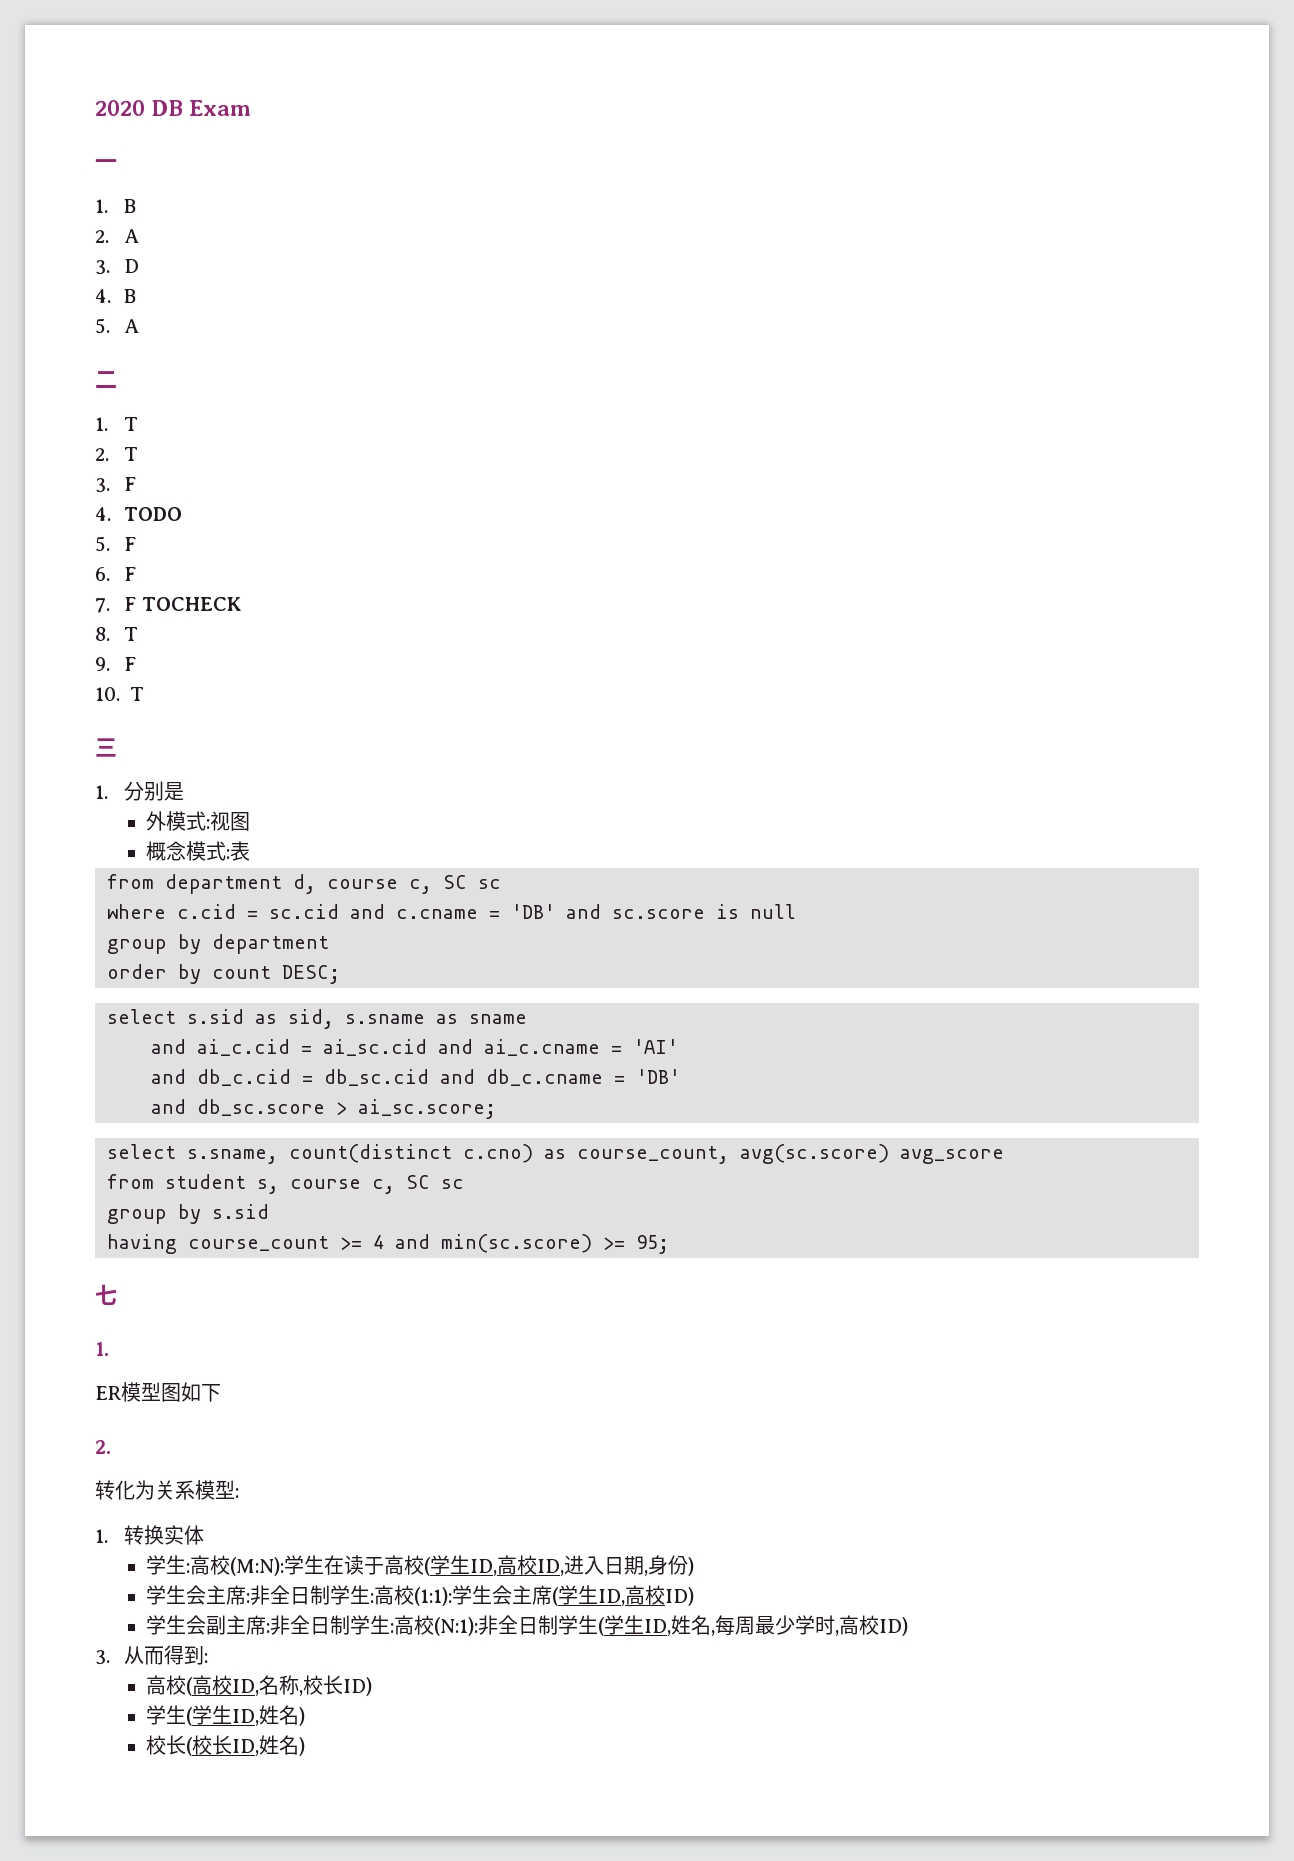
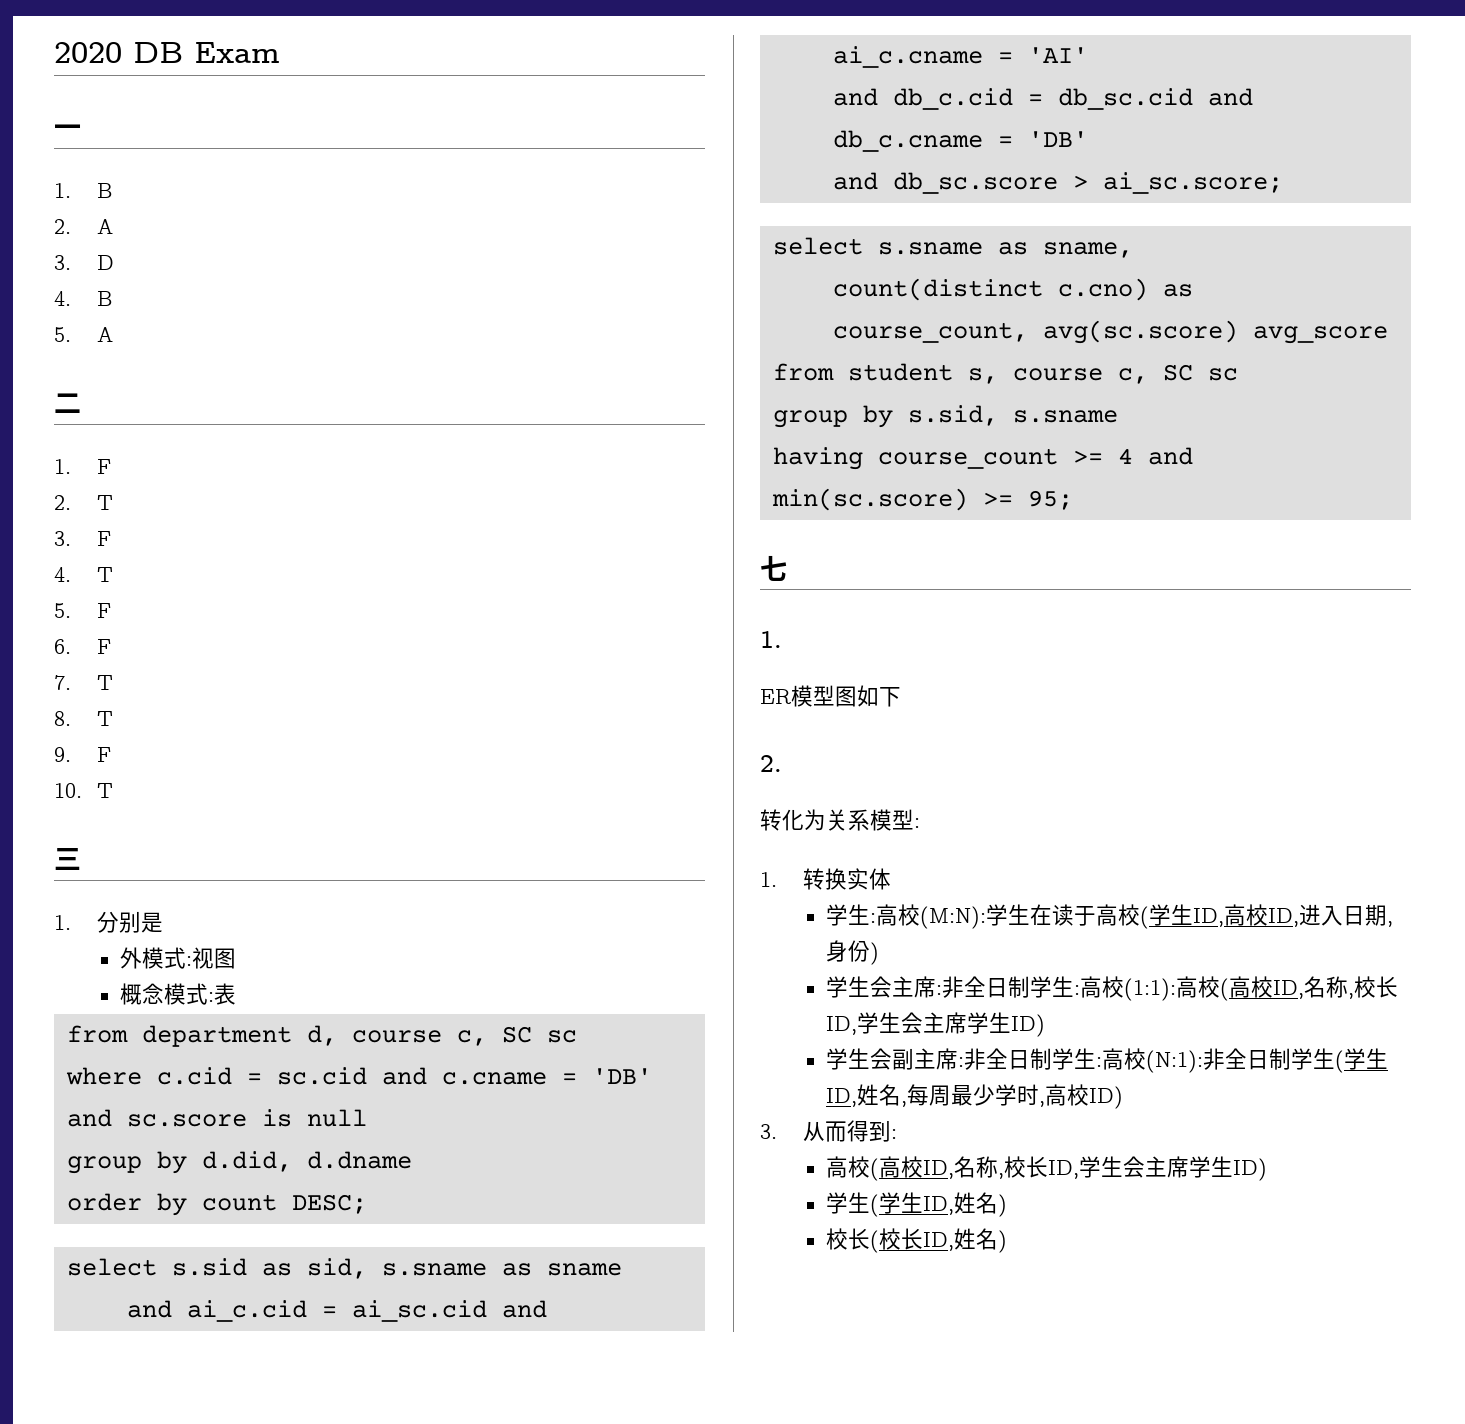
[124,417,139,431] T -> [96,459,111,474] F
[124,507,183,521] TODO -> [96,567,113,582] T
[124,597,241,611] F TOCHECK -> [96,675,113,690] T
[212,934,329,954] department -> [201,1151,412,1172] d.did, d.dname
[187,1149,278,1164] s.sname, -> [877,242,1133,258] s.sname as sname, //
[212,1204,269,1219] s.sid -> [907,405,1118,426] s.sid, s.sname
[452,1585,666,1606] 学生会主席(学生ID,高校 -> [1176,976,1399,1001] [826,1012,1012,1035] 高校(高校ID,名称,校长ID,学生会主席学生
(344, 1685) none -> [1048,1156,1234,1179] ID,学生会主席学生

